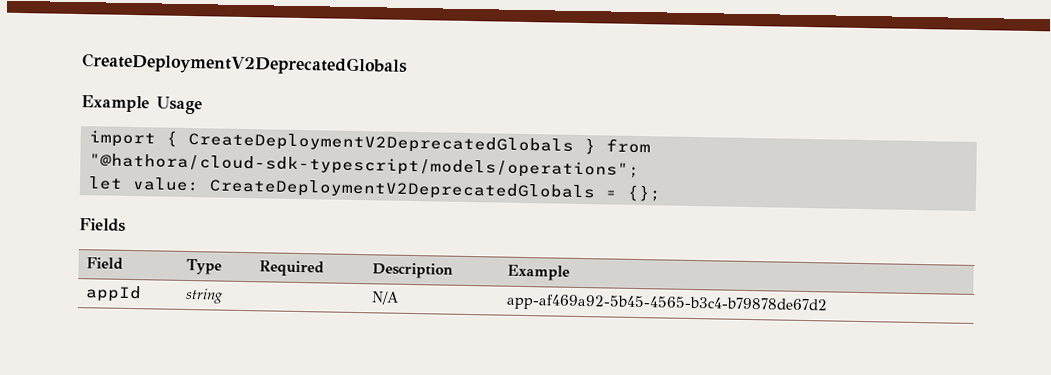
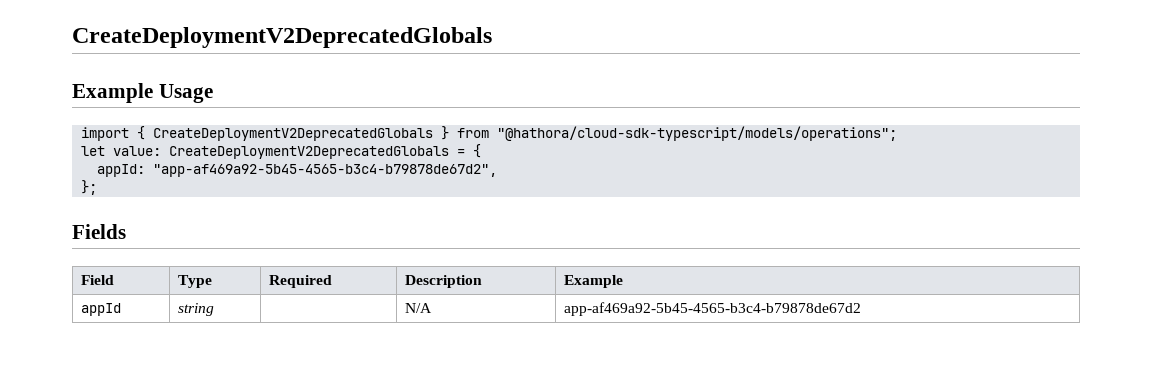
[627,184,662,202] {}; -> [473,144,482,158] [97,164,498,177] [81,180,98,195] { // appId: "app-af469a92-5b45-4565-b3c4-b79878de67d2", // };

